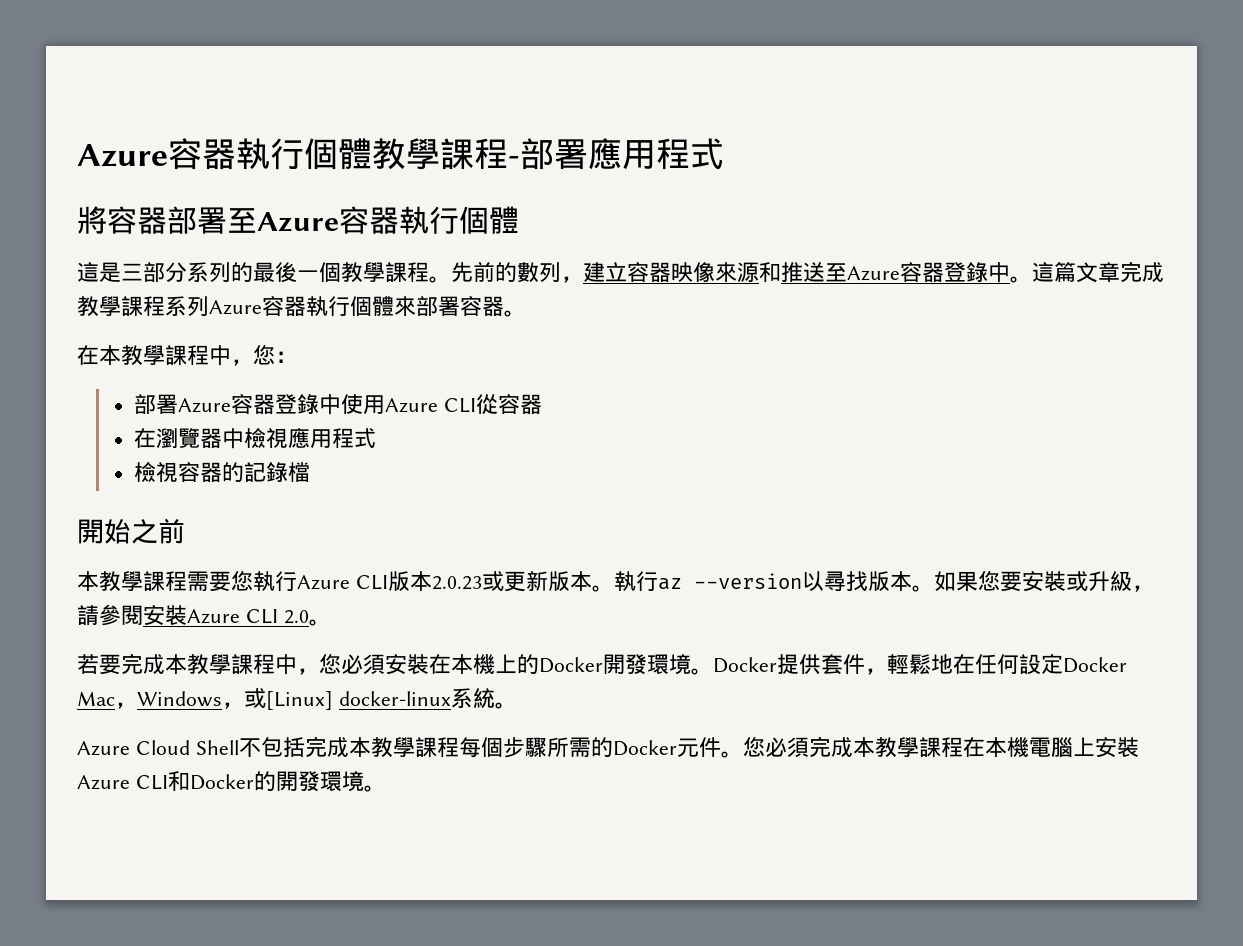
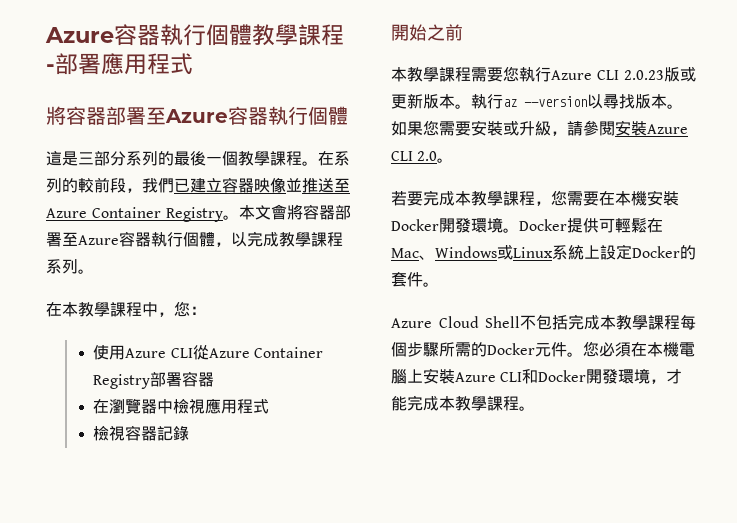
[451,261,583,283] 先前的數列， -> [318,151,350,166] [46,177,190,193] 在系列的較前段，我們已
[715,262,781,283] 來源和 -> [286,178,302,192] 並
[900,261,1164,283] [77,296,504,317] 容器登錄中。這篇文章完成教學課程系列Azure容器執行個體來部署容器 -> [92,204,351,222] [46,231,343,247] [46,259,78,274] Container Registry。本文會將容器部署至Azure容器執行個體，以完成教學課程系列
[134,394,499,415] 部署Azure容器登錄中使用Azure CLI從 -> [93,345,324,360] [93,372,183,389] 使用Azure CLI從Azure Container Registry部署
[222,462,245,482] 的 -> (158, 433) none
[288,462,311,482] 檔 -> (190, 433) none
[387,571,482,591] 版本2.0.23 -> [624,67,680,82] 2.0.23版
(1000, 580) none -> [439,121,455,136] 需
[275,653,539,675] 中，您必須安裝在本機上的 -> [535,190,679,206] ，您需要在本機安裝
[821,654,1127,675] [77,688,495,710] 套件，輕鬆地在任何設定Docker Mac，Windows，或[Linux] docker-linux系統 -> [599,218,663,233] [391,244,696,260] [391,272,423,287] 可輕鬆在Mac、Windows或Linux系統上設定Docker的套件
[808,736,963,758] 完成本教學課程 -> (631, 349) none
[253,771,364,792] 的開發環境 -> [586,368,683,384] [391,395,519,411] 開發環境，才能完成本教學課程

